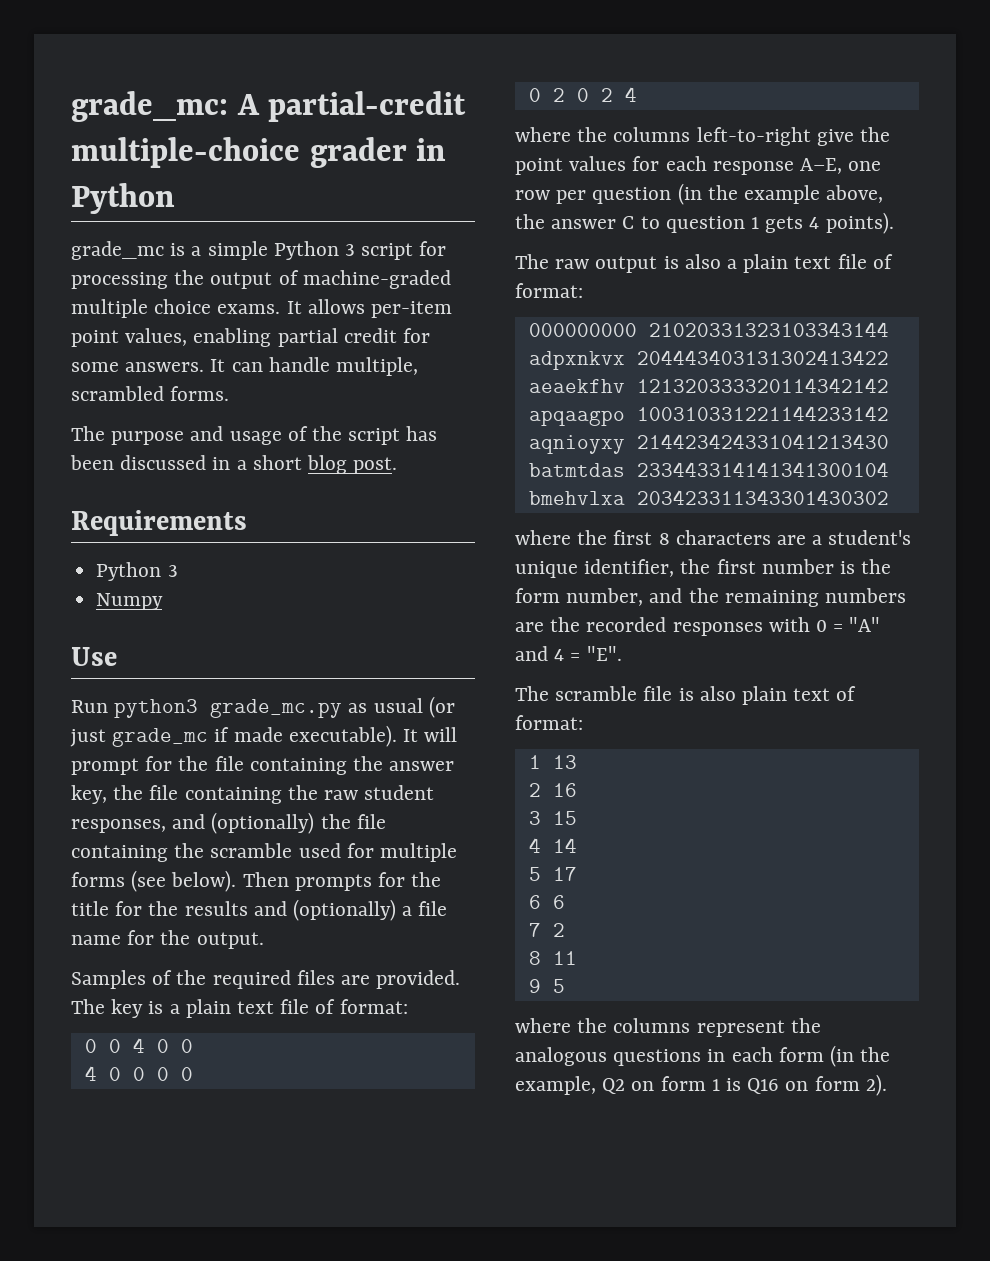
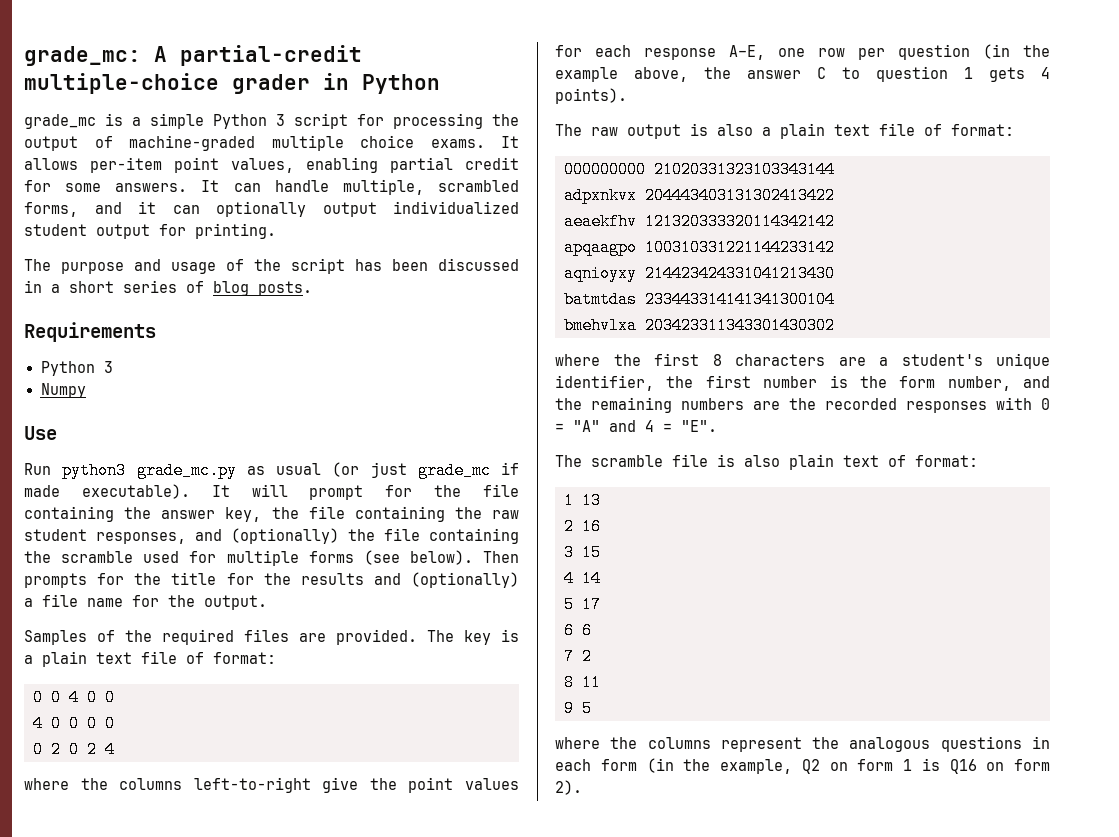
[170,386,230,401] forms. -> [24,201,519,217] [24,223,276,239] forms, and it can optionally output individualized student output for printing.
[307,455,398,474] blog post. -> [123,280,312,296] series of blog posts.

